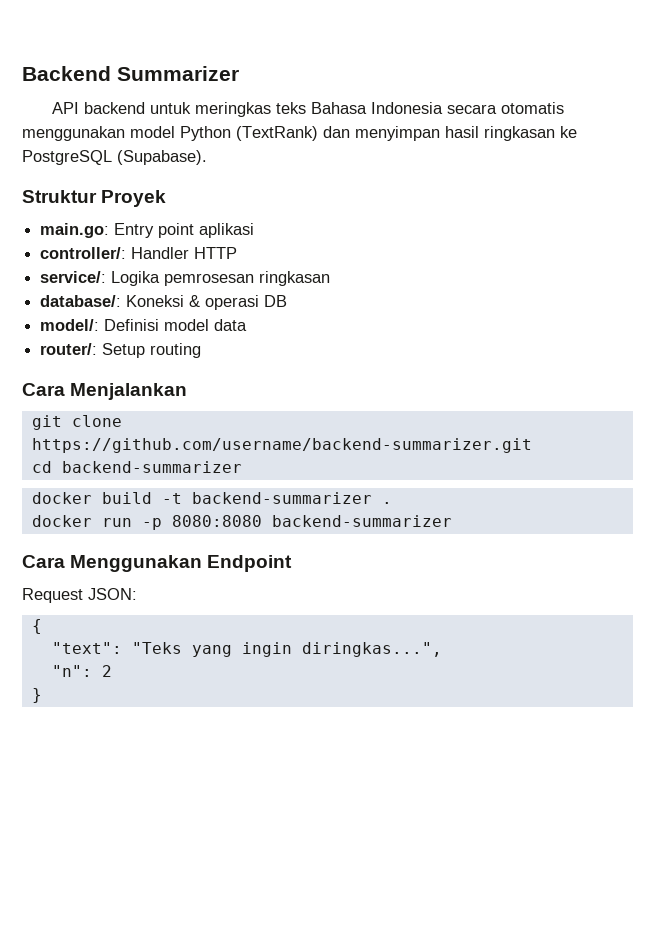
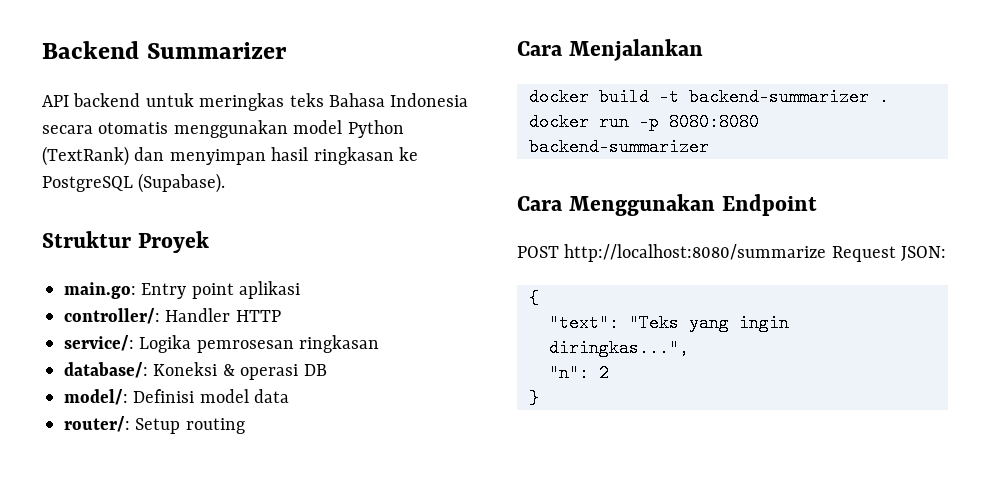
[31,415,122,430] [31,438,532,453] [31,461,242,473] // git clone https://github.com/username/backend-summarizer.git // cd backend-summarizer -> (703, 50) none
(293, 563) none -> [517,244,827,262] POST http://localhost:8080/summarize

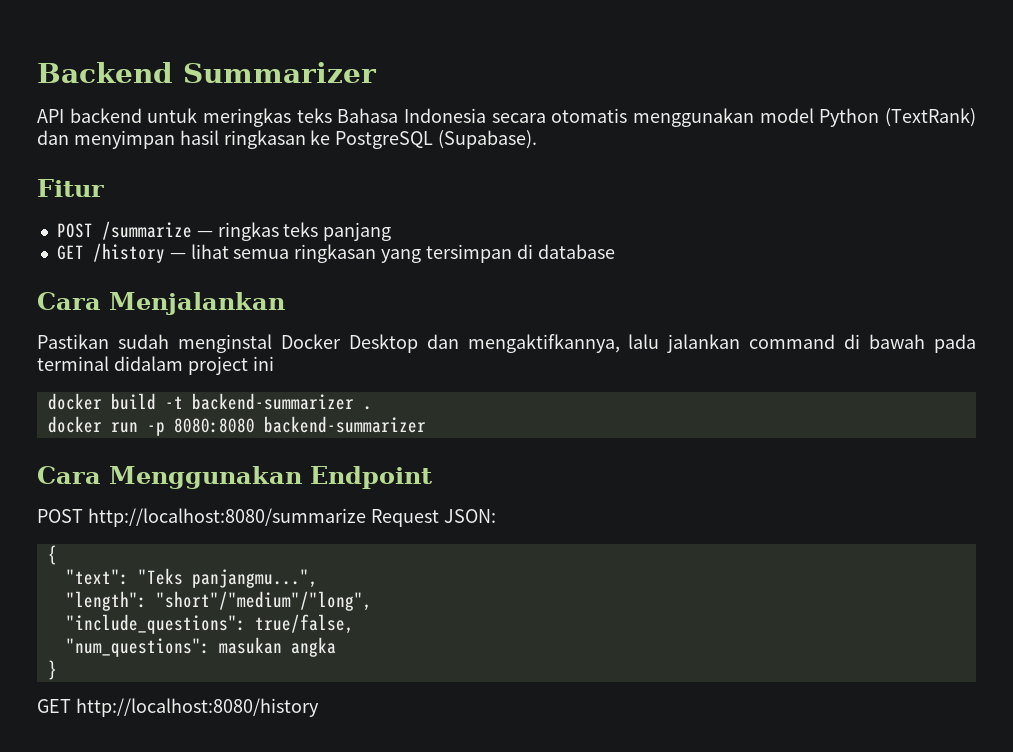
[42,231,209,253] [64,281,301,299] [64,308,281,324] [64,335,380,353] [64,362,327,380] [64,389,290,405] [64,416,245,434] [517,39,703,61] Struktur Proyek // main.go: Entry point aplikasi // controller/: Handler HTTP // service/: Logika pemrosesan ringkasan // database/: Koneksi & operasi DB // model/: Definisi model data // router/: Setup routing // Cara Menjalankan -> [37,179,104,197] [56,221,392,241] [56,243,615,263] [37,292,285,315] [37,334,976,353] [37,356,274,375] Fitur // POST /summarize — ringkas teks panjang // GET /history — lihat semua ringkasan yang tersimpan di database // Cara Menjalankan // Pastikan sudah menginstal Docker Desktop dan mengaktifkannya, lalu jalankan command di bawah pada terminal didalam project ini
[689,314,789,332] [549,339,689,357] [549,364,609,382] yang ingin diringkas...", // "n": 2 -> [191,569,318,588] [65,591,372,611] [65,614,354,634] [65,637,336,657] panjangmu...", // "length": "short"/"medium"/"long", // "include_questions": true/false, // "num_questions": masukan angka
(539, 398) none -> [37,698,319,717] // GET http://localhost:8080/history

